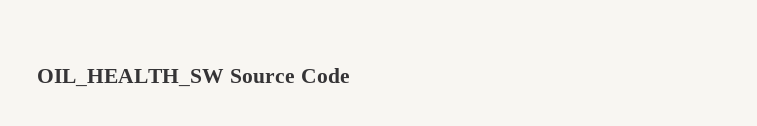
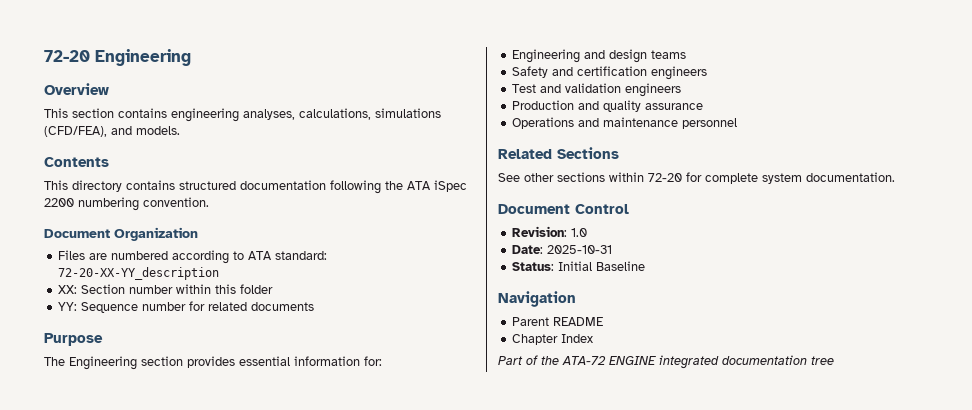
[37,68,350,87] OIL_HEALTH_SW Source Code -> [44,49,191,66] [44,83,109,95] [44,108,441,122] [44,126,180,137] [44,157,109,167] [44,180,467,194] [44,197,209,211] [44,227,198,241] [58,250,328,264] [58,267,220,280] [58,284,274,294] [58,301,315,313] [44,333,103,346] [44,356,382,370] [512,49,687,63] [512,66,708,80] [512,83,682,97] [512,100,704,112] [512,117,738,129] [498,147,619,159] [498,172,895,184] [498,204,629,214] [512,226,588,237] [512,245,613,254] [512,261,646,271] [498,291,576,307] [512,317,604,326] [512,334,594,345] [498,355,834,369] 72-20 Engineering // Overview // This section contains engineering analyses, calculations, simulations (CFD/FEA), and models. // Contents // This directory contains structured documentation following the ATA iSpec 2200 numbering convention. // Document Organization // Files are numbered according to ATA standard: 72-20-XX-YY_description // XX: Section number within this folder // YY: Sequence number for related documents // Purpose // The Engineering section provides essential information for: // Engineering and design teams // Safety and certification engineers // Test and validation engineers // Production and quality assurance // Operations and maintenance personnel // Related Sections // See other sections within 72-20 for complete system documentation. // Document Control // Revision: 1.0 // Date: 2025-10-31 // Status: Initial Baseline // Navigation // Parent README // Chapter Index // Part of the ATA-72 ENGINE integrated documentation tree

